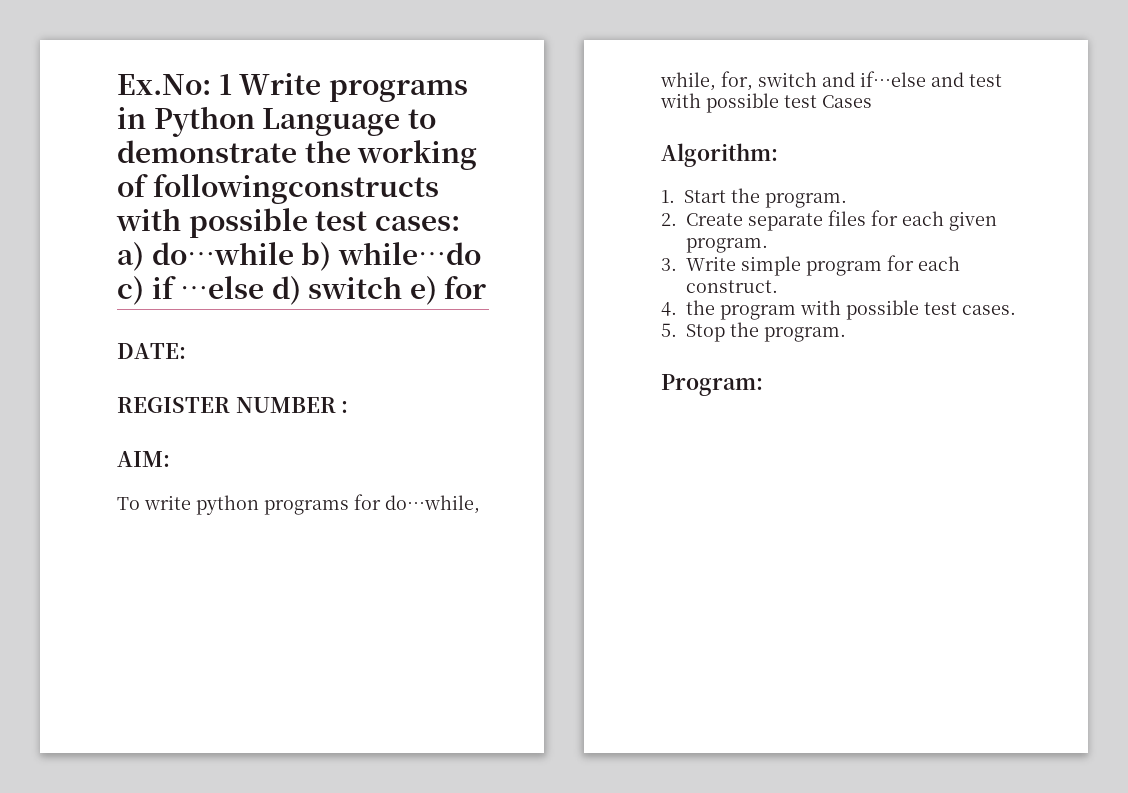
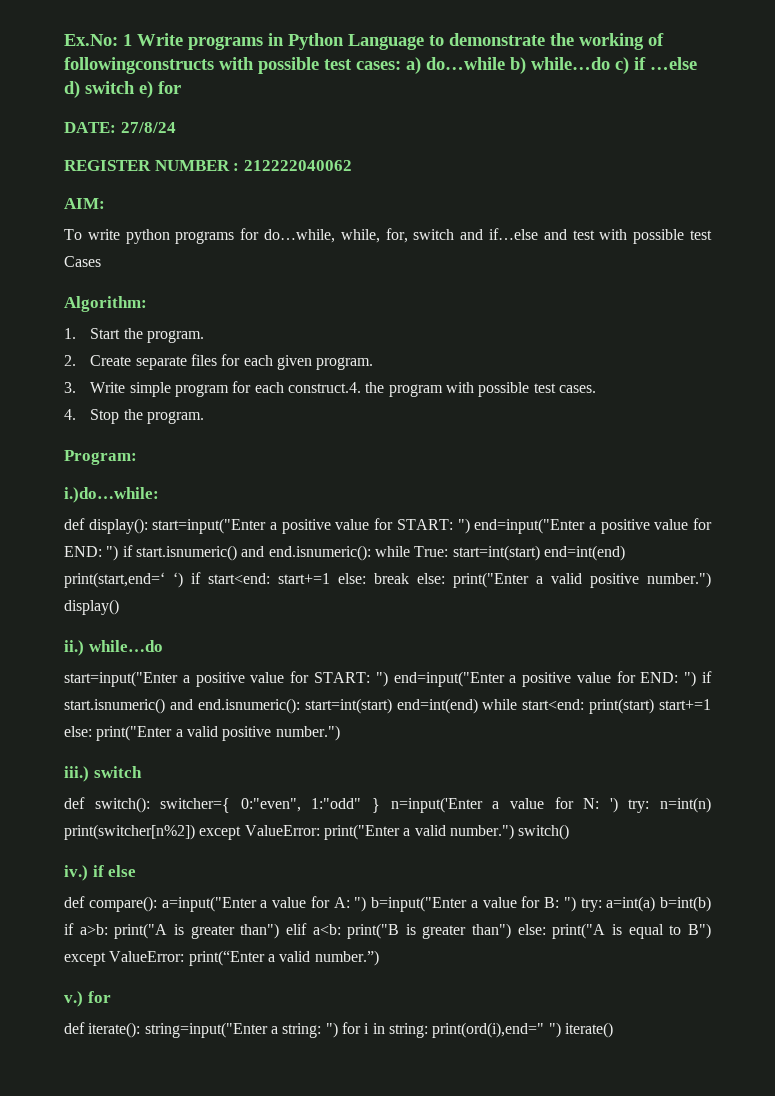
(186, 351) none -> [120,122,176,133] 27/8/24
(349, 407) none -> [243,160,352,171] 212222040062
[686,280,778,293] [661,302,677,316] construct. // 4. -> [287,382,361,393] construct.4.
[661,323,677,337] 5. -> [64,409,76,420] 4.
(763, 385) none -> [64,487,159,503] [64,518,713,534] [64,545,625,561] [64,572,711,588] [64,599,119,615] [64,640,163,656] [64,671,713,687] [64,698,711,714] [64,725,340,741] [64,766,142,782] [64,797,712,813] [64,824,570,840] [64,865,137,881] [64,896,711,912] [64,923,711,939] [64,950,379,966] [64,991,111,1007] [64,1022,613,1038] // i.)do…while: // def display(): start=input("Enter a positive value for START: ") end=input("Enter a positive value for END: ") if start.isnumeric() and end.isnumeric(): while True: start=int(start) end=int(end) print(start,end=‘ ‘) if start<end: start+=1 else: break else: print("Enter a valid positive number.") display() // ii.) while…do // start=input("Enter a positive value for START: ") end=input("Enter a positive value for END: ") if start.isnumeric() and end.isnumeric(): start=int(start) end=int(end) while start<end: print(start) start+=1 else: print("Enter a valid positive number.") // iii.) switch // def switch(): switcher={ 0:"even", 1:"odd" } n=input('Enter a value for N: ') try: n=int(n) print(switcher[n%2]) except ValueError: print("Enter a valid number.") switch() // iv.) if else // def compare(): a=input("Enter a value for A: ") b=input("Enter a value for B: ") try: a=int(a) b=int(b) if a>b: print("A is greater than") elif a<b: print("B is greater than") else: print("A is equal to B") except ValueError: print(“Enter a valid number.”) // v.) for // def iterate(): string=input("Enter a string: ") for i in string: print(ord(i),end=" ") iterate()

